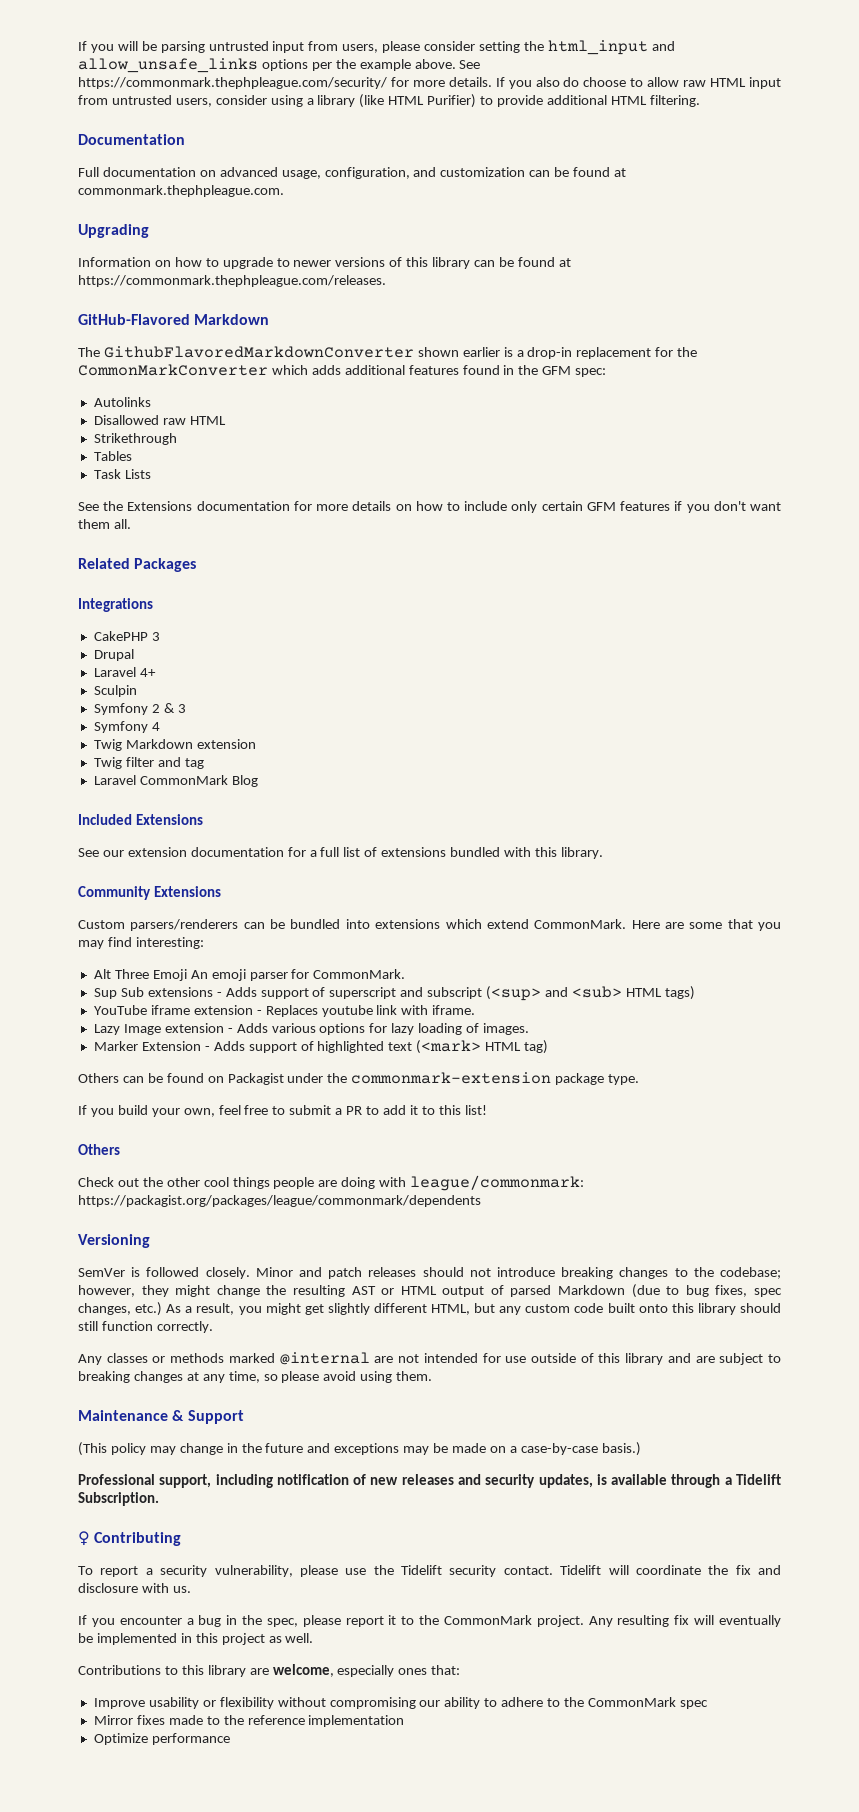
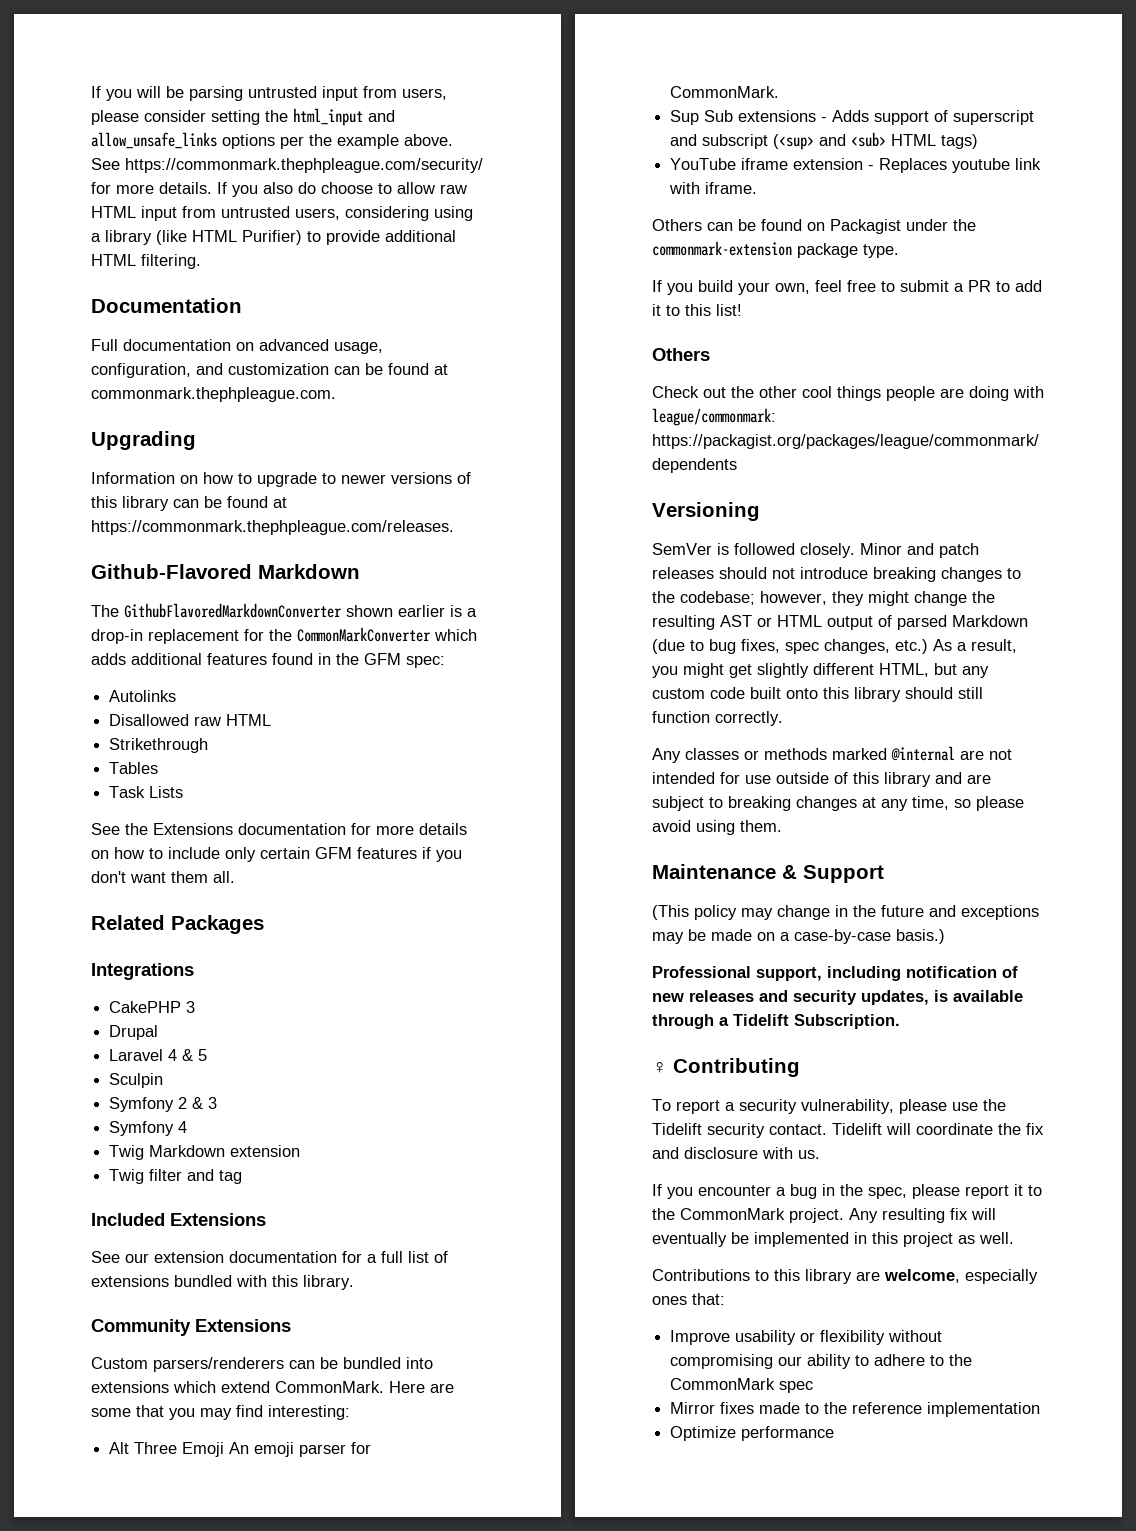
[215,95,267,105] consider -> [345,206,429,221] considering
[78,314,190,325] GitHub-Flavored -> [91,564,252,579] Github-Flavored
[139,668,156,677] 4+ -> [168,1049,208,1061] 4 & 5
[93,775,258,787] // Laravel CommonMark Blog -> (243, 1177) none
[93,1023,530,1035] [93,1040,549,1054] // Lazy Image extension - Adds various options for lazy loading of images. // Marker Extension - Adds support of highlighted text (<mark> HTML tag) -> (758, 188) none

